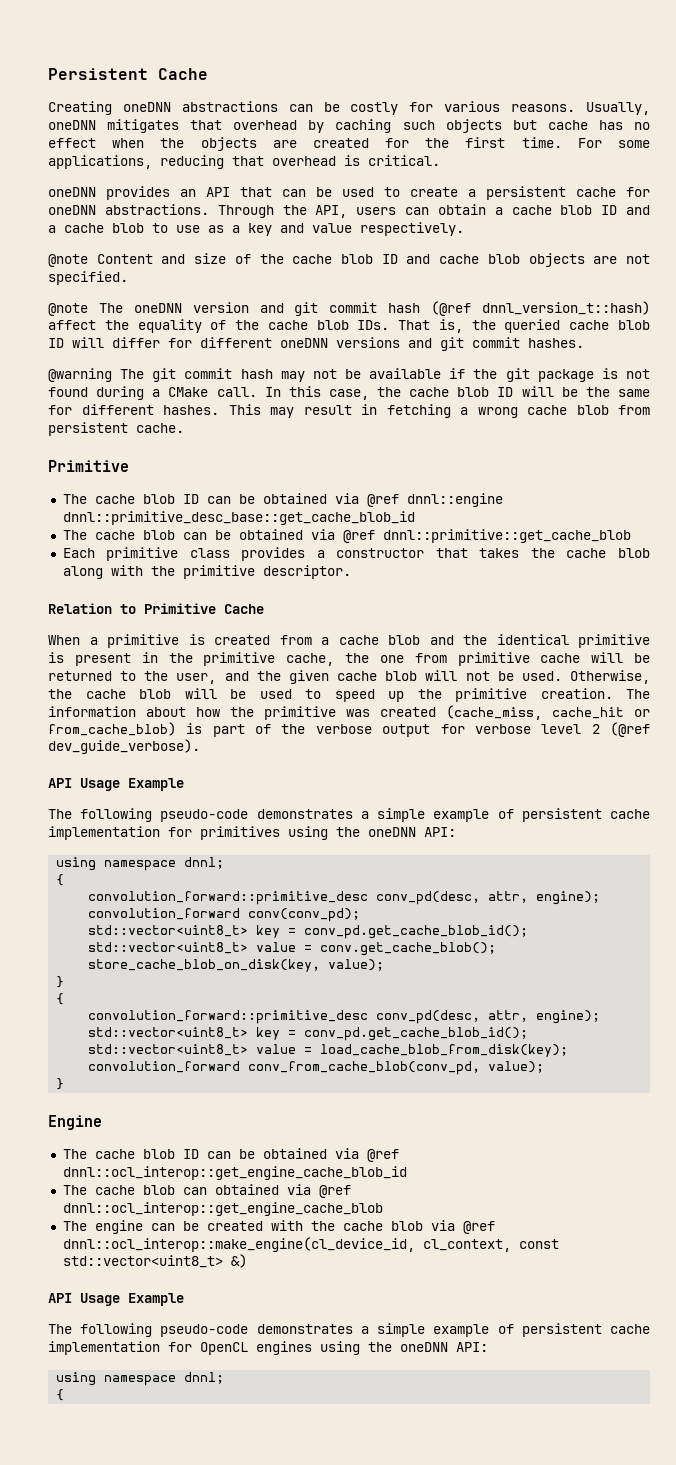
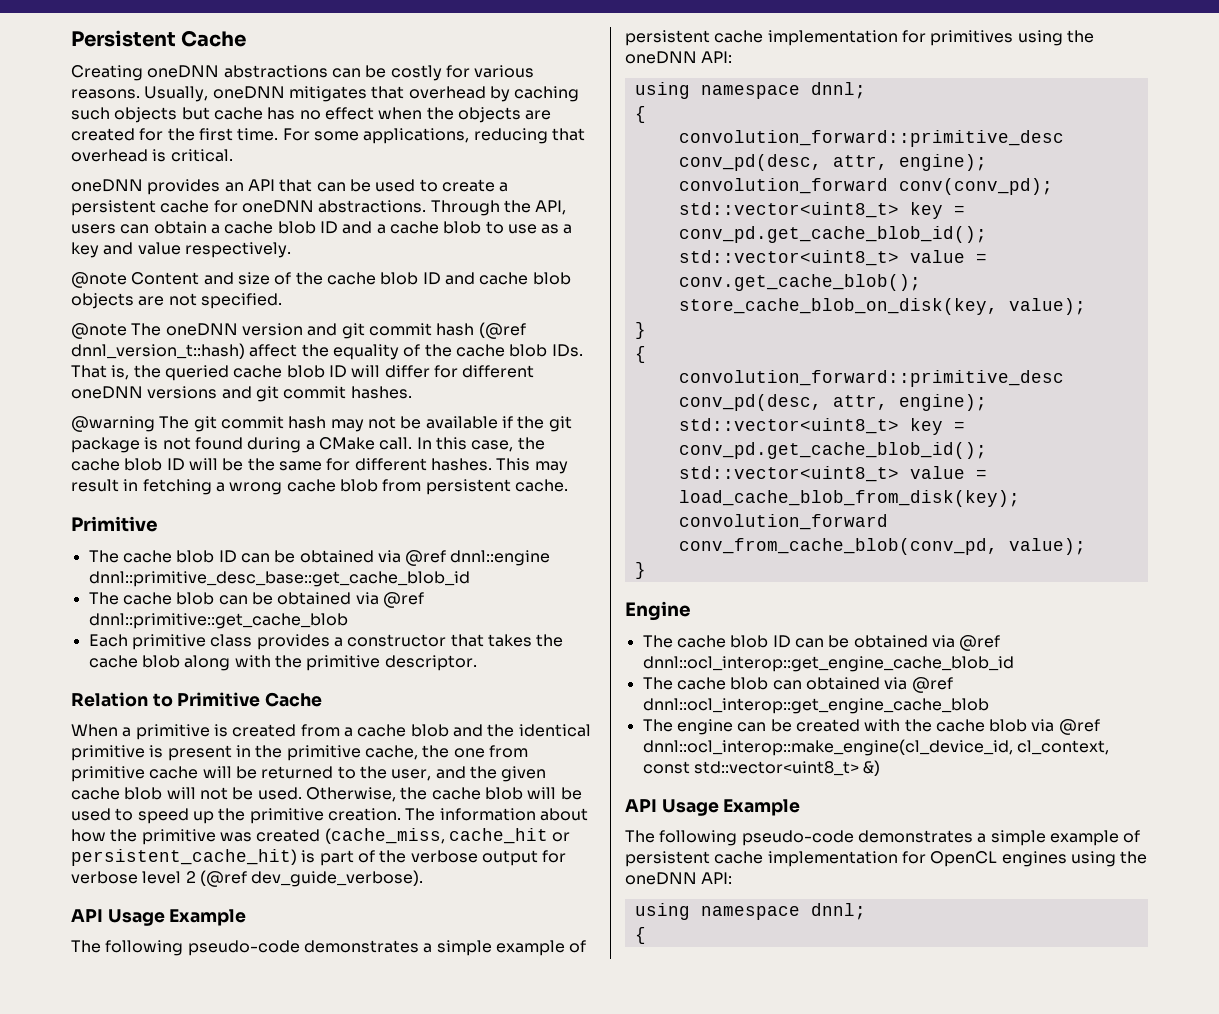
[48,722,176,736] from_cache_blob) -> [71,849,297,866] persistent_cache_hit)

